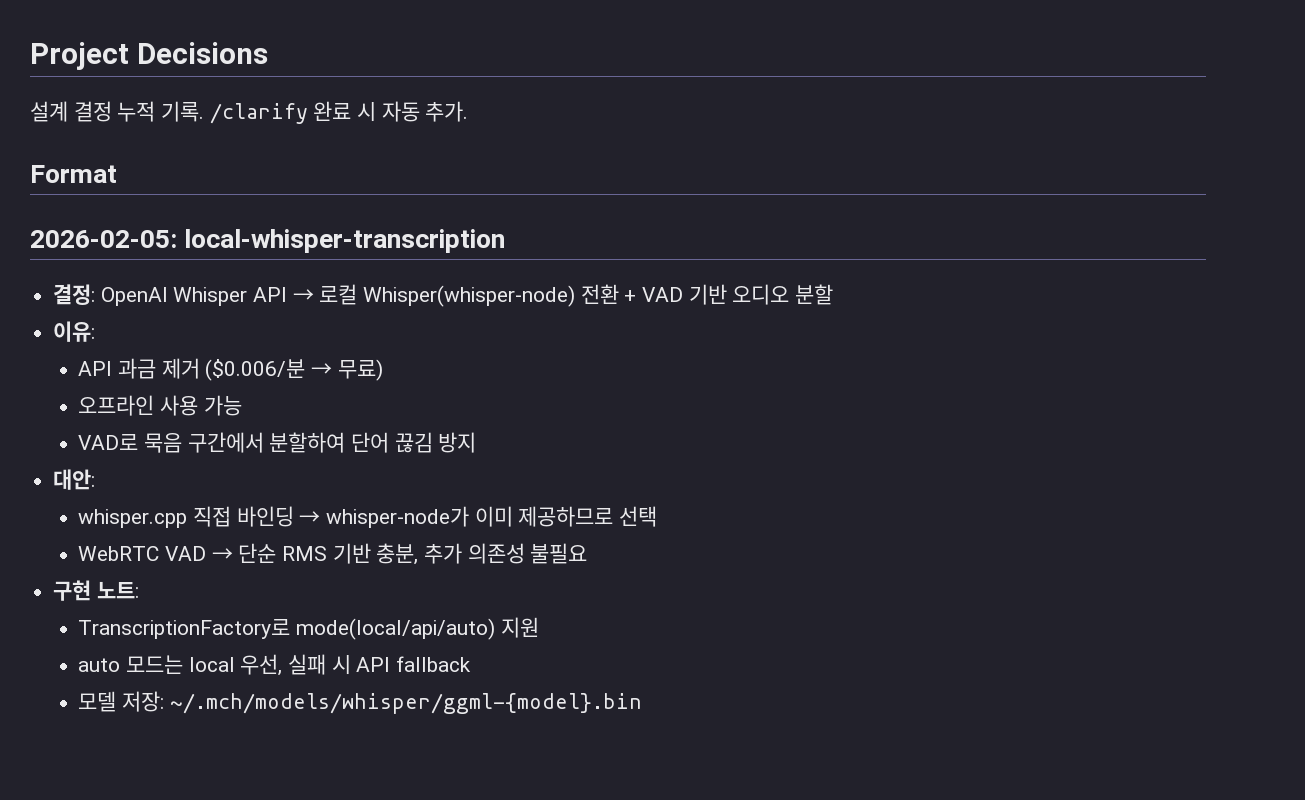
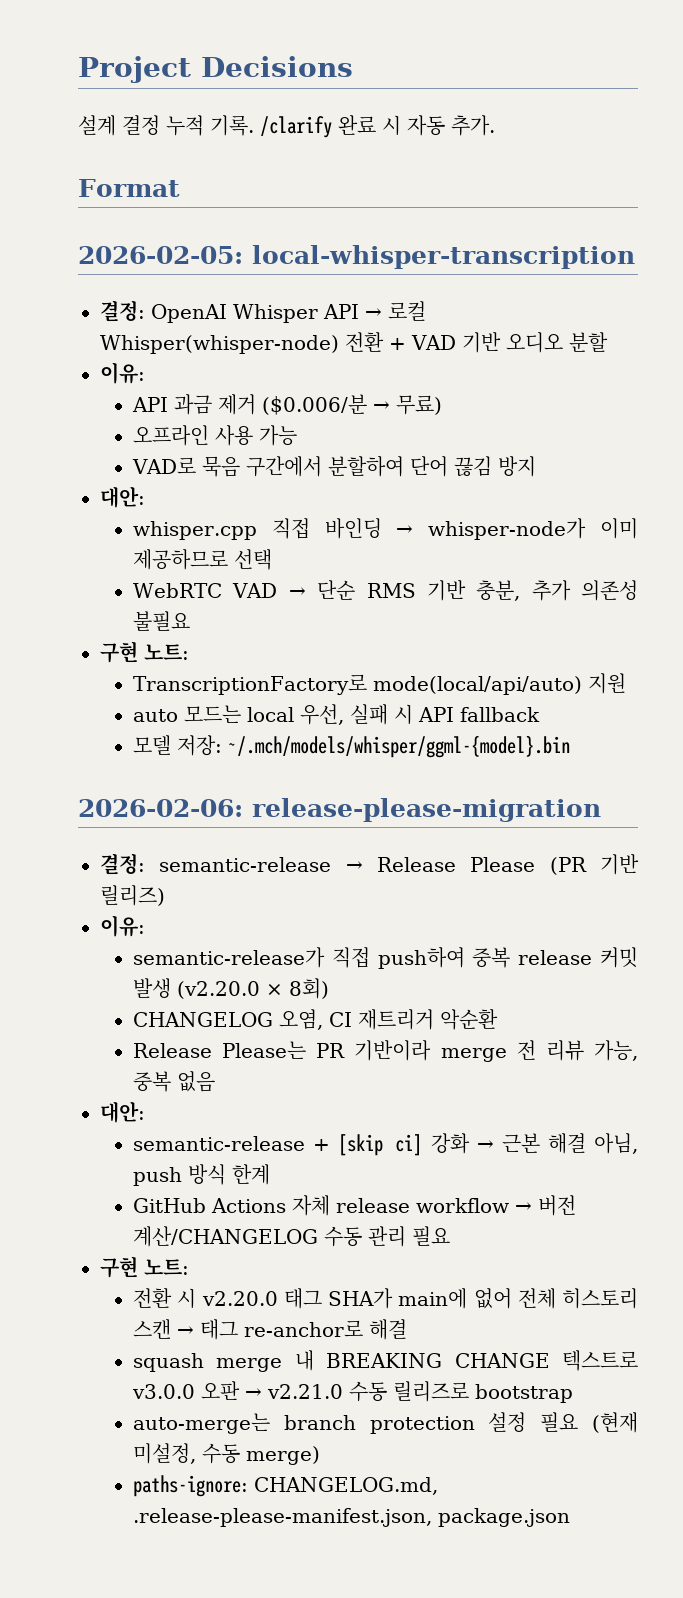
(642, 703) none -> [78,798,601,822] [100,853,639,875] [100,885,165,906] [100,915,145,937] [133,947,639,969] [133,978,330,999] [133,1009,499,1030] [133,1040,638,1062] [133,1071,216,1092] [100,1102,145,1123] [133,1133,638,1156] [133,1164,271,1186] [133,1195,577,1216] [133,1226,451,1247] [100,1256,189,1278] [133,1288,638,1309] [133,1319,408,1340] [133,1350,638,1372] [132,1381,574,1403] [133,1412,639,1434] [133,1443,321,1465] [133,1475,439,1497] [133,1508,571,1527] // 2026-02-06: release-please-migration // 결정: semantic-release → Release Please (PR 기반 릴리즈) // 이유: // semantic-release가 직접 push하여 중복 release 커밋 발생 (v2.20.0 × 8회) // CHANGELOG 오염, CI 재트리거 악순환 // Release Please는 PR 기반이라 merge 전 리뷰 가능, 중복 없음 // 대안: // semantic-release + [skip ci] 강화 → 근본 해결 아님, push 방식 한계 // GitHub Actions 자체 release workflow → 버전 계산/CHANGELOG 수동 관리 필요 // 구현 노트: // 전환 시 v2.20.0 태그 SHA가 main에 없어 전체 히스토리 스캔 → 태그 re-anchor로 해결 // squash merge 내 BREAKING CHANGE 텍스트로 v3.0.0 오판 → v2.21.0 수동 릴리즈로 bootstrap // auto-merge는 branch protection 설정 필요 (현재 미설정, 수동 merge) // paths-ignore: CHANGELOG.md, .release-please-manifest.json, package.json

